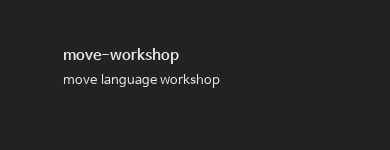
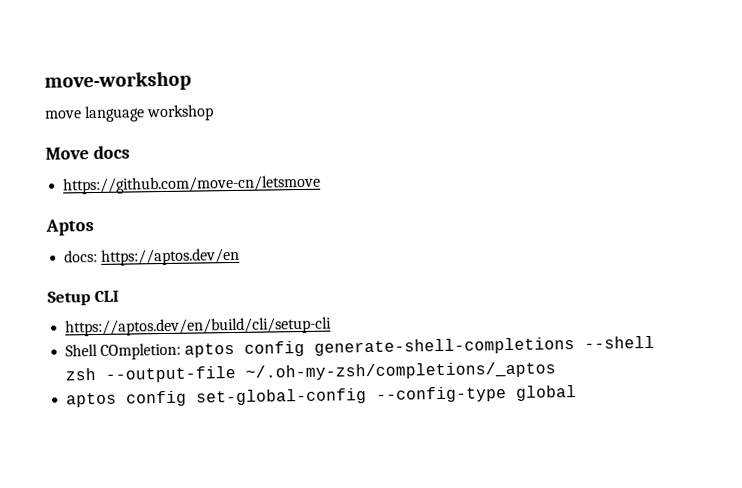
(221, 81) none -> [45,145,130,160] [63,174,322,195] [45,219,94,236] [64,247,241,266] [47,290,120,306] [65,316,333,337] [65,335,656,360] [65,361,557,383] [66,385,578,408] // Move docs // https://github.com/move-cn/letsmove // Aptos // docs: https://aptos.dev/en // Setup CLI // https://aptos.dev/en/build/cli/setup-cli // Shell COmpletion: aptos config generate-shell-completions --shell zsh --output-file ~/.oh-my-zsh/completions/_aptos // aptos config set-global-config --config-type global

